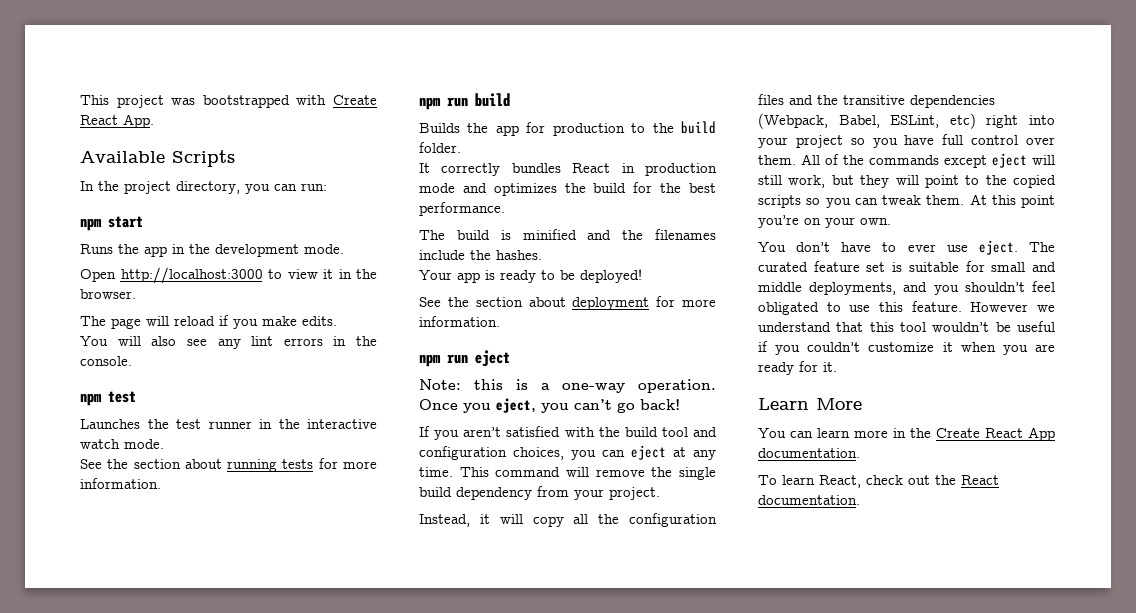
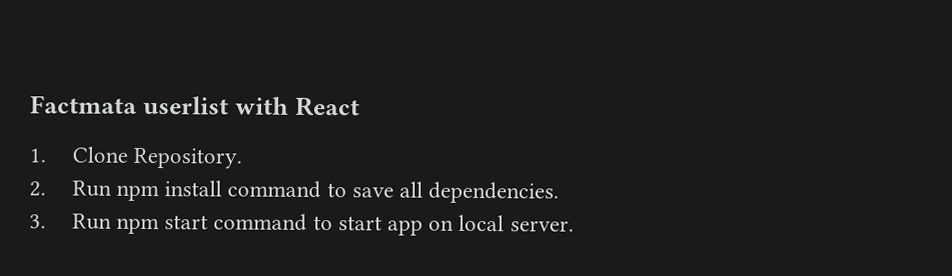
[80,95,377,108] [80,114,154,128] [80,150,235,167] [80,181,327,194] [80,216,143,231] [80,244,344,257] [80,267,377,284] [80,289,136,299] [80,315,337,329] [80,336,377,349] [80,356,132,366] [80,391,136,406] [80,419,377,429] [80,439,164,449] [80,458,377,472] [80,478,161,489] [419,93,510,110] [419,121,716,136] [419,142,461,153] [419,163,717,176] [419,182,716,196] [419,202,505,216] [419,229,716,240] [419,250,542,260] [419,269,642,283] [419,296,716,310] [419,316,500,327] [419,350,510,367] [419,379,716,393] [419,398,680,413] [419,426,717,440] [419,445,716,460] [419,467,716,480] [419,486,660,500] [419,513,717,527] [758,94,995,108] [758,113,1055,129] [758,134,1055,148] [758,153,1055,168] [758,175,1056,188] [758,194,1055,208] [758,215,891,228] [758,240,1055,255] [758,261,1056,272] [758,281,1055,295] [758,301,1055,315] [758,321,1055,332] [758,341,1055,355] [758,361,837,375] [758,398,862,410] [758,427,1055,441] [758,448,860,458] [758,475,999,488] [758,495,860,505] This project was bootstrapped with Create React App. // Available Scripts // In the project directory, you can run: // npm start // Runs the app in the development mode. // Open http://localhost:3000 to view it in the browser. // The page will reload if you make edits. // You will also see any lint errors in the console. // npm test // Launches the test runner in the interactive watch mode. // See the section about running tests for more information. // npm run build // Builds the app for production to the build folder. // It correctly bundles React in production mode and optimizes the build for the best performance. // The build is minified and the filenames include the hashes. // Your app is ready to be deployed! // See the section about deployment for more information. // npm run eject // Note: this is a one-way operation. Once you eject, you can’t go back! // If you aren’t satisfied with the build tool and configuration choices, you can eject at any time. This command will remove the single build dependency from your project. // Instead, it will copy all the configuration files and the transitive dependencies (Webpack, Babel, ESLint, etc) right into your project so you have full control over them. All of the commands except eject will still work, but they will point to the copied scripts so you can tweak them. At this point you’re on your own. // You don’t have to ever use eject. The curated feature set is suitable for small and middle deployments, and you shouldn’t feel obligated to use this feature. However we understand that this tool wouldn’t be useful if you couldn’t customize it when you are ready for it. // Learn More // You can learn more in the Create React App documentation. // To learn React, check out the React documentation. -> [30,95,360,117] [29,146,242,169] [29,180,560,204] [29,213,574,236] Factmata userlist with React // 1. Clone Repository. // 2. Run npm install command to save all dependencies. // 3. Run npm start command to start app on local server.

